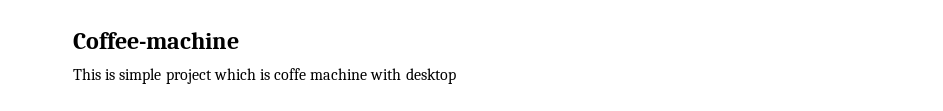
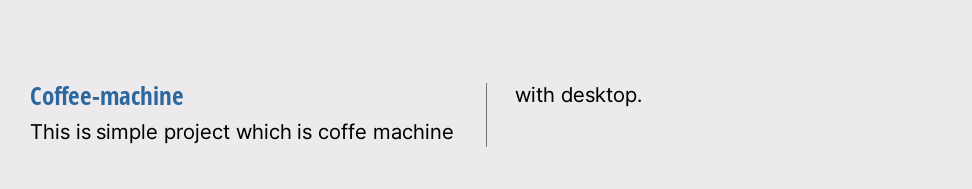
[405,68,456,84] desktop -> [560,87,642,107] desktop.

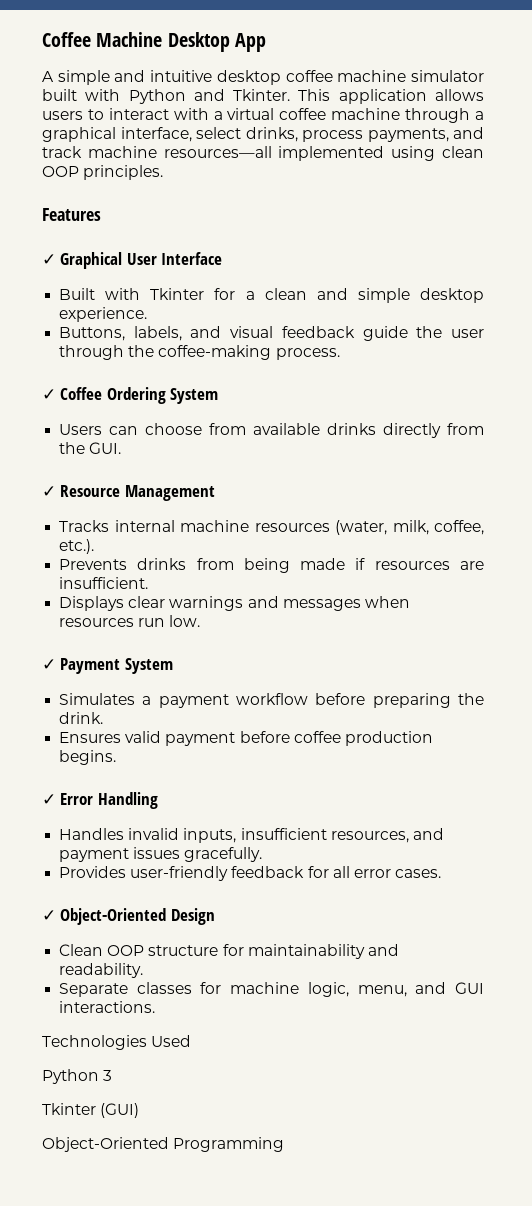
[30,86,184,105] [30,123,454,144] [515,86,642,107] Coffee-machine // This is simple project which is coffe machine with desktop. -> [42,32,266,52] [42,70,484,85] [42,89,484,104] [42,108,485,123] [42,127,484,142] [42,146,484,161] [42,165,164,180] [42,208,101,221] [42,252,223,269] [59,288,484,303] [59,307,148,322] [59,326,484,341] [59,345,340,360] [42,387,219,404] [59,423,484,438] [59,442,122,454] [42,485,215,501] [59,520,484,535] [59,539,95,554] [59,558,484,573] [59,577,149,589] [59,596,410,611] [59,615,201,627] [42,658,173,674] [59,693,484,708] [59,712,104,724] [59,731,433,746] [59,750,117,765] [42,792,158,809] [59,828,444,843] [59,847,263,862] [59,866,442,881] [42,908,215,925] [59,944,399,959] [59,963,144,978] [59,982,484,997] [59,1001,156,1013] [42,1035,192,1050] [42,1069,113,1084] [42,1103,140,1118] [42,1137,285,1152] Coffee Machine Desktop App // A simple and intuitive desktop coffee machine simulator built with Python and Tkinter. This application allows users to interact with a virtual coffee machine through a graphical interface, select drinks, process payments, and track machine resources—all implemented using clean OOP principles. // Features // ✓ Graphical User Interface // Built with Tkinter for a clean and simple desktop experience. // Buttons, labels, and visual feedback guide the user through the coffee-making process. // ✓ Coffee Ordering System // Users can choose from available drinks directly from the GUI. // ✓ Resource Management // Tracks internal machine resources (water, milk, coffee, etc.). // Prevents drinks from being made if resources are insufficient. // Displays clear warnings and messages when resources run low. // ✓ Payment System // Simulates a payment workflow before preparing the drink. // Ensures valid payment before coffee production begins. // ✓ Error Handling // Handles invalid inputs, insufficient resources, and payment issues gracefully. // Provides user-friendly feedback for all error cases. // ✓ Object-Oriented Design // Clean OOP structure for maintainability and readability. // Separate classes for machine logic, menu, and GUI interactions. // Technologies Used // Python 3 // Tkinter (GUI) // Object-Oriented Programming

